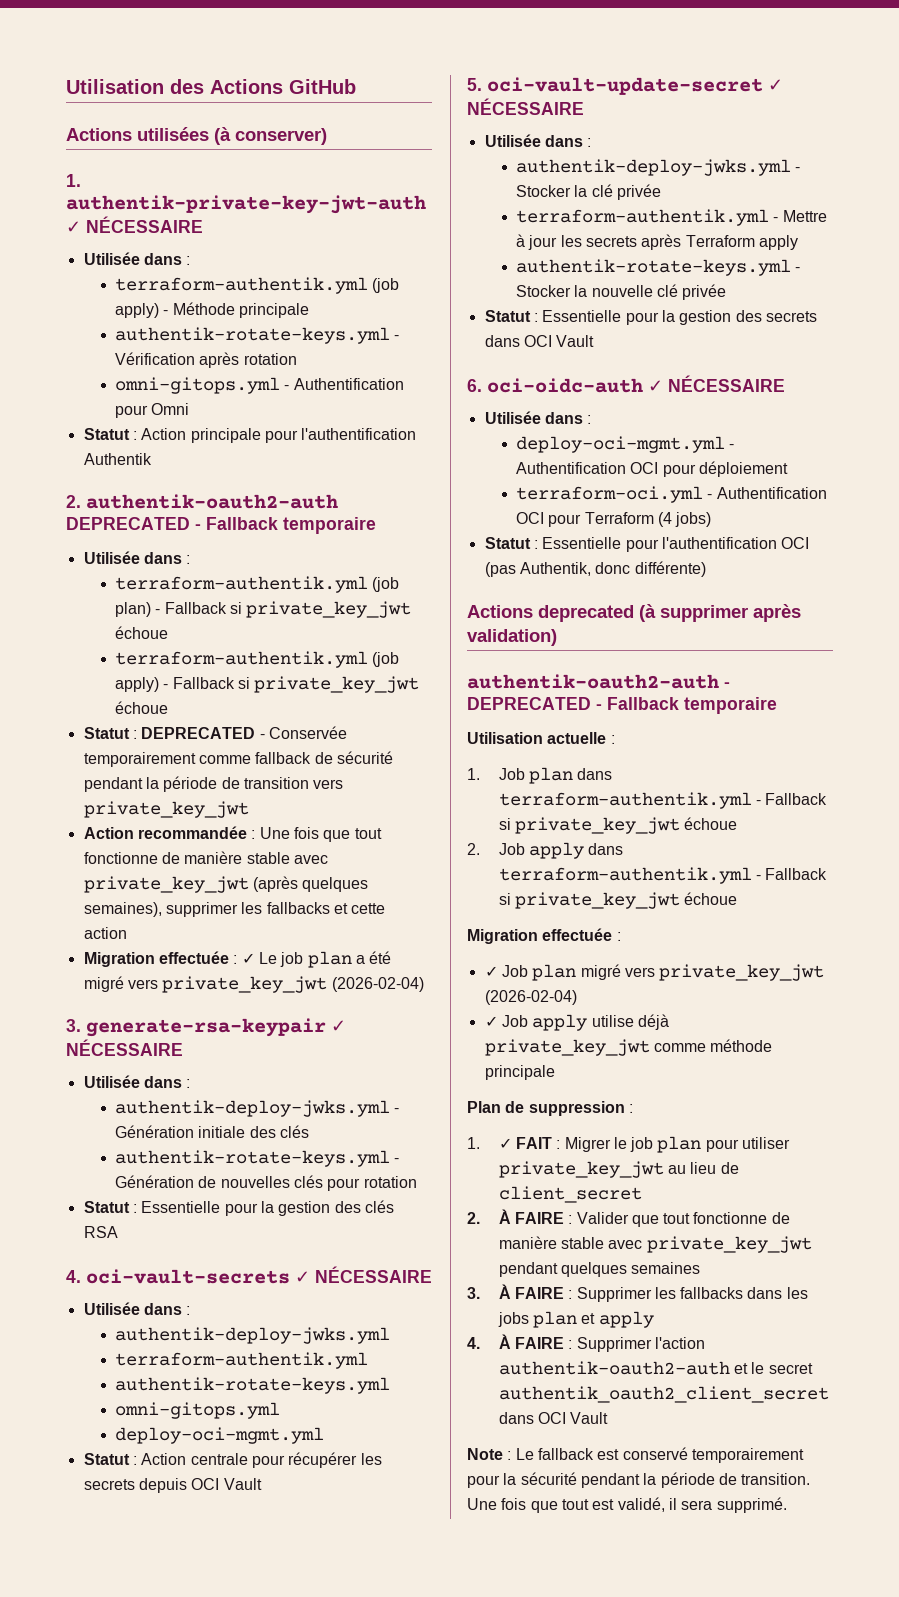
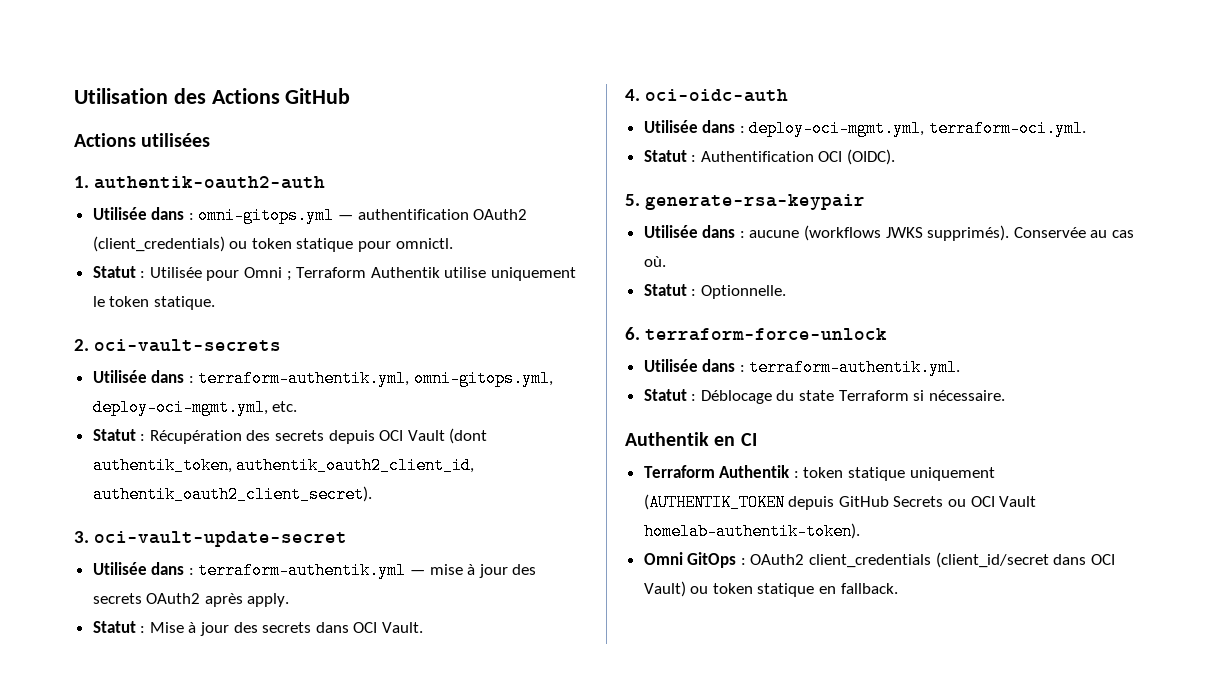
[214,127,327,145] [66,174,81,187] [66,195,426,214] [66,216,203,233] [83,252,191,265] [115,277,400,294] [115,302,310,318] [115,327,400,344] [115,352,297,368] [115,377,404,394] [115,403,190,418] [83,428,417,443] [83,453,152,465] [66,494,338,509] [66,517,376,534] [83,551,191,564] [115,576,400,593] [115,601,412,618] [115,626,169,639] [115,651,400,668] [115,676,420,693] [115,701,169,714] [83,726,347,739] [83,751,393,767] [83,776,344,792] [83,801,249,818] [83,826,382,842] [83,851,328,864] [83,876,369,893] [83,902,386,917] [83,927,127,939] [83,951,392,968] [83,976,424,993] [66,1018,346,1037] [66,1039,183,1056] [83,1075,191,1088] [115,1100,400,1117] [115,1125,310,1138] [115,1150,400,1167] [115,1175,417,1191] [83,1200,394,1216] [83,1226,118,1238] [66,1266,432,1284] [83,1302,191,1315] [115,1327,391,1344] [115,1352,369,1369] [115,1377,391,1394] [115,1402,281,1419] [115,1427,325,1444] [83,1452,382,1468] [83,1478,262,1493] [467,77,783,95] [467,98,584,115] [484,134,592,147] [516,159,801,176] [516,184,662,200] [516,209,827,226] [516,234,799,250] [516,259,801,276] [516,284,727,300] [484,310,817,325] [484,335,595,347] [467,375,785,393] [484,411,592,424] [516,436,735,453] [516,461,789,477] [516,486,827,503] [516,512,712,527] [484,537,810,552] [484,561,706,577] [467,604,801,622] [467,629,557,646] [467,674,730,689] [467,697,777,714] [467,732,615,744] [467,767,613,784] [498,792,828,809] [498,817,738,834] [467,842,624,859] [498,867,828,884] [498,892,738,909] [467,928,621,944] [484,964,825,981] [484,990,577,1005] [484,1014,669,1031] [484,1039,773,1056] [484,1065,555,1080] [467,1101,633,1116] [467,1136,791,1153] [498,1161,739,1178] [498,1186,642,1203] [467,1209,790,1227] [498,1236,812,1253] [498,1262,701,1277] [467,1284,808,1302] [497,1311,654,1328] [467,1334,705,1352] [498,1361,813,1375] [498,1386,829,1403] [498,1412,609,1424] [467,1447,804,1463] [467,1472,811,1488] [467,1497,787,1513] (à conserver) // 1. authentik-private-key-jwt-auth ✓ NÉCESSAIRE // Utilisée dans : // terraform-authentik.yml (job apply) - Méthode principale // authentik-rotate-keys.yml - Vérification après rotation // omni-gitops.yml - Authentification pour Omni // Statut : Action principale pour l'authentification Authentik // 2. authentik-oauth2-auth DEPRECATED - Fallback temporaire // Utilisée dans : // terraform-authentik.yml (job plan) - Fallback si private_key_jwt échoue // terraform-authentik.yml (job apply) - Fallback si private_key_jwt échoue // Statut : DEPRECATED - Conservée temporairement comme fallback de sécurité pendant la période de transition vers private_key_jwt // Action recommandée : Une fois que tout fonctionne de manière stable avec private_key_jwt (après quelques semaines), supprimer les fallbacks et cette action // Migration effectuée : ✓ Le job plan a été migré vers private_key_jwt (2026-02-04) // 3. generate-rsa-keypair ✓ NÉCESSAIRE // Utilisée dans : // authentik-deploy-jwks.yml - Génération initiale des clés // authentik-rotate-keys.yml - Génération de nouvelles clés pour rotation // Statut : Essentielle pour la gestion des clés RSA // 4. oci-vault-secrets ✓ NÉCESSAIRE // Utilisée dans : // authentik-deploy-jwks.yml // terraform-authentik.yml // authentik-rotate-keys.yml // omni-gitops.yml // deploy-oci-mgmt.yml // Statut : Action centrale pour récupérer les secrets depuis OCI Vault // 5. oci-vault-update-secret ✓ NÉCESSAIRE // Utilisée dans : // authentik-deploy-jwks.yml - Stocker la clé privée // terraform-authentik.yml - Mettre à jour les secrets après Terraform apply // authentik-rotate-keys.yml - Stocker la nouvelle clé privée // Statut : Essentielle pour la gestion des secrets dans OCI Vault // 6. oci-oidc-auth ✓ NÉCESSAIRE // Utilisée dans : // deploy-oci-mgmt.yml - Authentification OCI pour déploiement // terraform-oci.yml - Authentification OCI pour Terraform (4 jobs) // Statut : Essentielle pour l'authentification OCI (pas Authentik, donc différente) // Actions deprecated (à supprimer après validation) // authentik-oauth2-auth - DEPRECATED - Fallback temporaire // Utilisation actuelle : // 1. Job plan dans terraform-authentik.yml - Fallback si private_key_jwt échoue // 2. Job apply dans terraform-authentik.yml - Fallback si private_key_jwt échoue // Migration effectuée : // ✓ Job plan migré vers private_key_jwt (2026-02-04) // ✓ Job apply utilise déjà private_key_jwt comme méthode principale // Plan de suppression : // 1. ✓ FAIT : Migrer le job plan pour utiliser private_key_jwt au lieu de client_secret // 2. À FAIRE : Valider que tout fonctionne de manière stable avec private_key_jwt pendant quelques semaines // 3. À FAIRE : Supprimer les fallbacks dans les jobs plan et apply // 4. À FAIRE : Supprimer l'action authentik-oauth2-auth et le secret authentik_oauth2_client_secret dans OCI Vault // Note : Le fallback est conservé temporairement pour la sécurité pendant la période de transition. Une fois que tout est validé, il sera supprimé. -> [74,176,325,189] [92,207,528,224] [92,236,453,252] [92,266,577,281] [92,296,215,310] [74,339,281,352] [92,370,554,387] [92,399,298,416] [92,428,488,444] [92,457,475,474] [92,486,372,503] [74,531,347,547] [92,562,537,579] [92,593,290,607] [92,621,424,636] [625,89,788,102] [643,120,1087,137] [643,149,896,165] [625,194,865,210] [643,225,1135,241] [643,256,666,267] [643,284,786,299] [625,327,887,341] [643,359,961,376] [643,389,1005,404] [625,432,757,446] [643,465,995,481] [643,494,1037,511] [643,523,860,540] [643,552,1115,568] [643,581,898,597] // 1. authentik-oauth2-auth // Utilisée dans : omni-gitops.yml — authentification OAuth2 (client_credentials) ou token statique pour omnictl. // Statut : Utilisée pour Omni ; Terraform Authentik utilise uniquement le token statique. // 2. oci-vault-secrets // Utilisée dans : terraform-authentik.yml, omni-gitops.yml, deploy-oci-mgmt.yml, etc. // Statut : Récupération des secrets depuis OCI Vault (dont authentik_token, authentik_oauth2_client_id, authentik_oauth2_client_secret). // 3. oci-vault-update-secret // Utilisée dans : terraform-authentik.yml — mise à jour des secrets OAuth2 après apply. // Statut : Mise à jour des secrets dans OCI Vault. // 4. oci-oidc-auth // Utilisée dans : deploy-oci-mgmt.yml, terraform-oci.yml. // Statut : Authentification OCI (OIDC). // 5. generate-rsa-keypair // Utilisée dans : aucune (workflows JWKS supprimés). Conservée au cas où. // Statut : Optionnelle. // 6. terraform-force-unlock // Utilisée dans : terraform-authentik.yml. // Statut : Déblocage du state Terraform si nécessaire. // Authentik en CI // Terraform Authentik : token statique uniquement (AUTHENTIK_TOKEN depuis GitHub Secrets ou OCI Vault homelab-authentik-token). // Omni GitOps : OAuth2 client_credentials (client_id/secret dans OCI Vault) ou token statique en fallback.

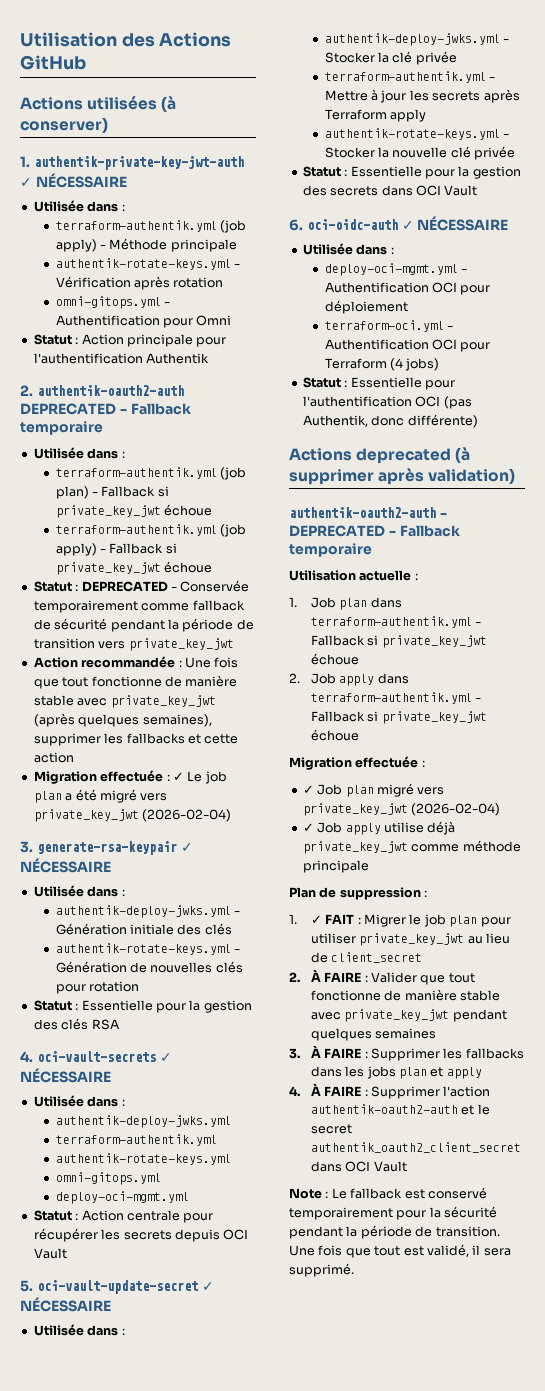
[74,176,325,189] [92,207,528,224] [92,236,453,252] [92,266,577,281] [92,296,215,310] [74,339,281,352] [92,370,554,387] [92,399,298,416] [92,429,271,444] // 1. authentik-oauth2-auth // Utilisée dans : omni-gitops.yml — authentification OAuth2 (client_credentials) ou token statique pour omnictl. // Statut : Utilisée pour Omni ; Terraform Authentik utilise uniquement le token statique. // 2. oci-vault-secrets // Utilisée dans : terraform-authentik.yml, omni-gitops.yml, deploy-oci-mgmt.yml, etc. // Statut : Récupération des -> [161,96,177,112] [20,117,108,133] [20,156,244,170] [20,173,127,188] [33,200,125,212] [55,220,247,233] [55,238,237,252] [55,258,241,270] [55,276,224,290] [55,296,171,309] [55,315,232,328] [33,334,227,347] [33,353,210,364] [20,385,184,396] [20,403,191,415] [20,421,103,435] [33,447,125,459] [55,467,247,480] [55,486,169,499] [55,504,213,518] [55,524,247,537] [55,543,177,556] [55,561,213,575] [33,580,250,592] [33,600,245,613] [33,618,254,632] [33,638,234,651] [33,656,239,668] [33,675,238,689] [33,695,216,708] [33,713,212,727] [33,733,239,746] [33,752,74,763] [33,770,227,784] [33,789,168,803] [33,809,232,822] [20,841,193,855] [20,858,111,873] [33,885,125,897] [55,905,241,918] [55,923,232,935] [55,943,241,955] [55,961,243,973] [55,981,140,994] [33,1000,252,1013] [33,1018,120,1030] [20,1051,172,1062] [20,1068,111,1083] [33,1095,125,1107] [55,1115,231,1128] [55,1134,217,1146] [55,1153,231,1165] [55,1172,161,1185] [55,1191,189,1204] [33,1210,214,1223] [33,1228,121,1242] (à conserver) // 1. authentik-private-key-jwt-auth ✓ NÉCESSAIRE // Utilisée dans : // terraform-authentik.yml (job apply) - Méthode principale // authentik-rotate-keys.yml - Vérification après rotation // omni-gitops.yml - Authentification pour Omni // Statut : Action principale pour l'authentification Authentik // 2. authentik-oauth2-auth DEPRECATED - Fallback temporaire // Utilisée dans : // terraform-authentik.yml (job plan) - Fallback si private_key_jwt échoue // terraform-authentik.yml (job apply) - Fallback si private_key_jwt échoue // Statut : DEPRECATED - Conservée temporairement comme fallback de sécurité pendant la période de transition vers private_key_jwt // Action recommandée : Une fois que tout fonctionne de manière stable avec private_key_jwt (après quelques semaines), supprimer les fallbacks et cette action // Migration effectuée : ✓ Le job plan a été migré vers private_key_jwt (2026-02-04) // 3. generate-rsa-keypair ✓ NÉCESSAIRE // Utilisée dans : // authentik-deploy-jwks.yml - Génération initiale des clés // authentik-rotate-keys.yml - Génération de nouvelles clés pour rotation // Statut : Essentielle pour la gestion des clés RSA // 4. oci-vault-secrets ✓ NÉCESSAIRE // Utilisée dans : // authentik-deploy-jwks.yml // terraform-authentik.yml // authentik-rotate-keys.yml // omni-gitops.yml // deploy-oci-mgmt.yml // Statut : Action centrale pour récupérer les
[449,428,488,444] [92,457,475,474] [92,486,372,503] [74,531,89,543] (dont authentik_token, authentik_oauth2_client_id, authentik_oauth2_client_secret). // 3. -> [20,1280,33,1292] // 5.
[92,562,537,579] [92,593,290,607] [92,621,230,636] // Utilisée dans : terraform-authentik.yml — mise à jour des secrets OAuth2 après apply. // Statut : Mise à jour -> [201,1282,214,1291] [20,1297,111,1312] [33,1324,125,1336] [324,33,510,46] [324,51,457,65] [324,71,496,83] [324,89,520,103] [324,109,427,122] [324,128,510,140] [324,146,516,160] [302,166,521,179] ✓ NÉCESSAIRE // Utilisée dans : // authentik-deploy-jwks.yml - Stocker la clé privée // terraform-authentik.yml - Mettre à jour les secrets après Terraform apply // authentik-rotate-keys.yml - Stocker la nouvelle clé privée // Statut : Essentielle pour la gestion
[382,622,424,633] [625,89,640,101] Vault. // 4. -> [444,185,478,196] [289,219,303,231] Vault // 6.
[643,120,1087,137] [643,149,896,165] [625,194,865,210] [643,225,1135,241] [643,256,666,267] [643,284,786,299] [625,327,887,341] [643,359,961,376] [643,389,1005,404] [625,432,757,446] [643,465,995,481] [643,494,1037,511] [643,523,860,540] [643,552,1115,568] [643,581,898,597] // Utilisée dans : deploy-oci-mgmt.yml, terraform-oci.yml. // Statut : Authentification OCI (OIDC). // 5. generate-rsa-keypair // Utilisée dans : aucune (workflows JWKS supprimés). Conservée au cas où. // Statut : Optionnelle. // 6. terraform-force-unlock // Utilisée dans : terraform-authentik.yml. // Statut : Déblocage du state Terraform si nécessaire. // Authentik en CI // Terraform Authentik : token statique uniquement (AUTHENTIK_TOKEN depuis GitHub Secrets ou OCI Vault homelab-authentik-token). // Omni GitOps : OAuth2 client_credentials (client_id/secret dans OCI Vault) ou token statique en fallback. -> [401,216,509,231] [302,243,394,255] [324,263,468,276] [324,282,491,295] [324,300,408,314] [324,320,454,332] [324,339,491,352] [324,358,440,371] [302,377,455,390] [302,396,472,409] [302,414,478,428] [289,447,471,464] [289,468,516,485] [289,507,447,518] [289,525,460,537] [289,543,372,557] [289,570,418,581] [289,597,402,610] [310,616,482,628] [310,635,487,648] [310,653,359,665] [289,673,409,686] [310,692,482,704] [310,711,487,724] [310,729,359,741] [289,756,425,770] [302,783,445,797] [302,803,501,816] [302,821,456,835] [302,840,521,854] [302,860,369,873] [289,887,428,900] [289,914,511,927] [310,933,511,946] [310,952,423,963] [289,969,475,985] [310,989,501,1001] [310,1009,507,1022] [310,1028,437,1041] [289,1045,524,1061] [310,1066,482,1079] [289,1083,491,1099] [310,1104,490,1115] [310,1124,352,1134] [310,1142,521,1153] [310,1161,407,1172] [289,1187,487,1199] [289,1206,498,1220] [289,1225,500,1239] [289,1244,511,1258] [289,1263,354,1277] ✓ NÉCESSAIRE // Utilisée dans : // deploy-oci-mgmt.yml - Authentification OCI pour déploiement // terraform-oci.yml - Authentification OCI pour Terraform (4 jobs) // Statut : Essentielle pour l'authentification OCI (pas Authentik, donc différente) // Actions deprecated (à supprimer après validation) // authentik-oauth2-auth - DEPRECATED - Fallback temporaire // Utilisation actuelle : // 1. Job plan dans terraform-authentik.yml - Fallback si private_key_jwt échoue // 2. Job apply dans terraform-authentik.yml - Fallback si private_key_jwt échoue // Migration effectuée : // ✓ Job plan migré vers private_key_jwt (2026-02-04) // ✓ Job apply utilise déjà private_key_jwt comme méthode principale // Plan de suppression : // 1. ✓ FAIT : Migrer le job plan pour utiliser private_key_jwt au lieu de client_secret // 2. À FAIRE : Valider que tout fonctionne de manière stable avec private_key_jwt pendant quelques semaines // 3. À FAIRE : Supprimer les fallbacks dans les jobs plan et apply // 4. À FAIRE : Supprimer l'action authentik-oauth2-auth et le secret authentik_oauth2_client_secret dans OCI Vault // Note : Le fallback est conservé temporairement pour la sécurité pendant la période de transition. Une fois que tout est validé, il sera supprimé.

